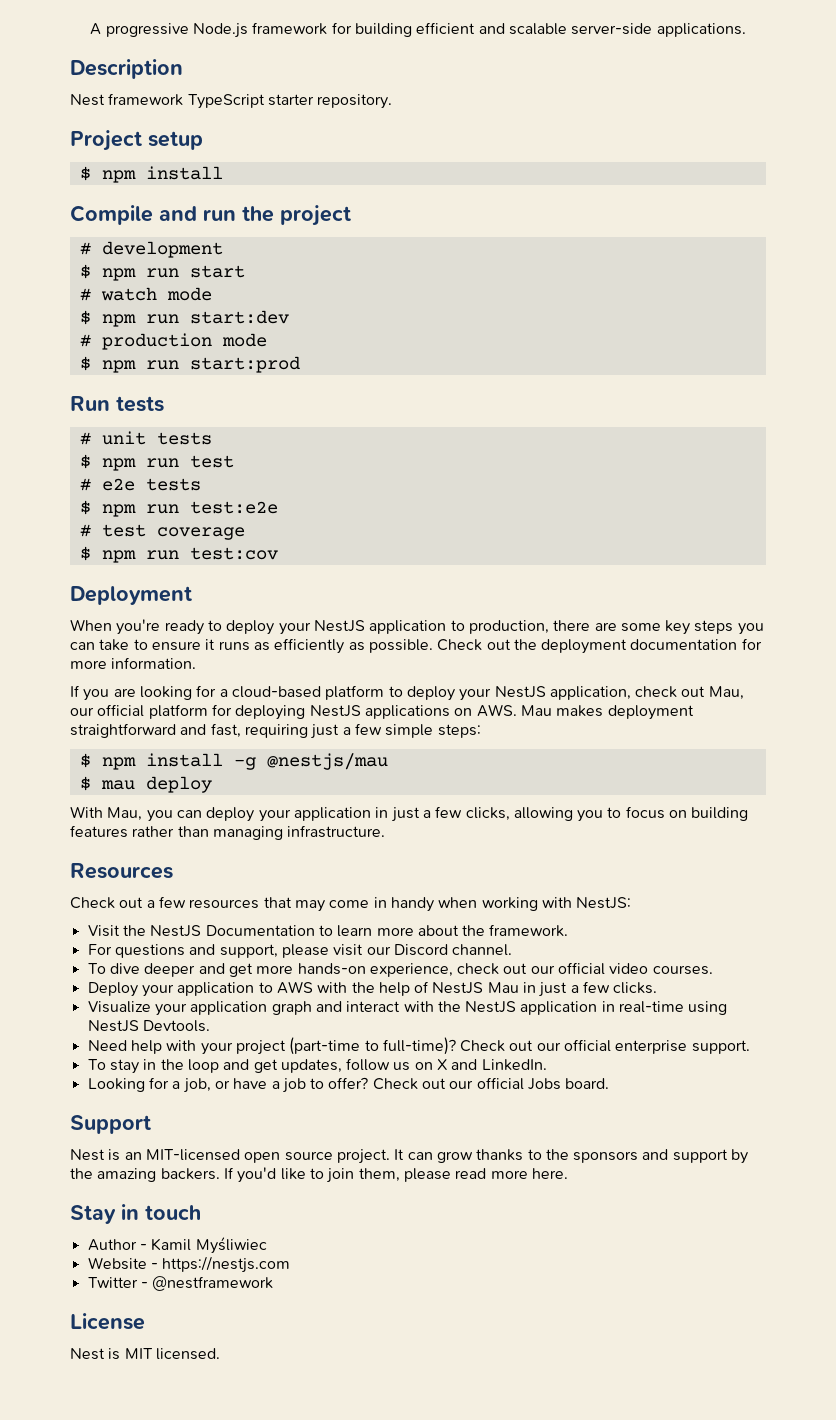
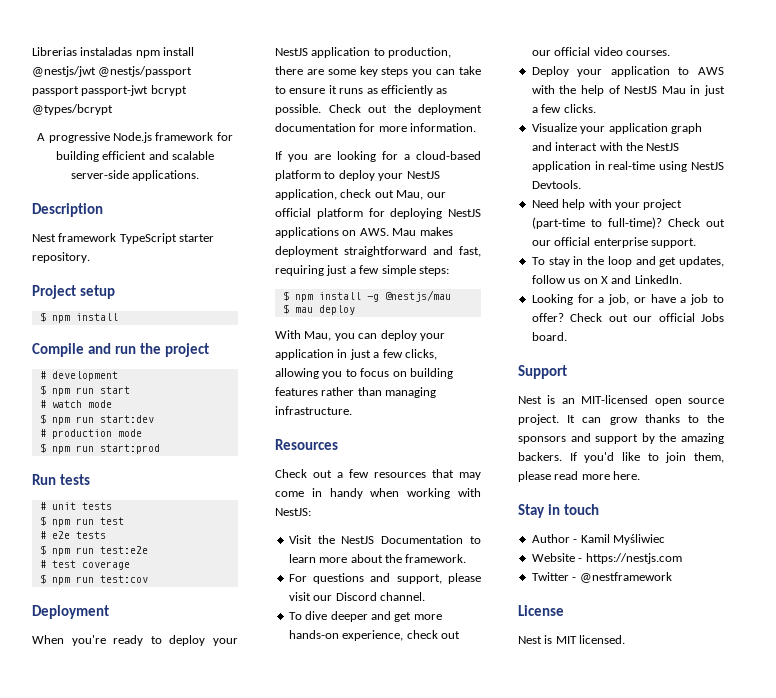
(90, 29) none -> [32,47,195,58] [32,66,193,77] [32,85,187,96] [32,104,113,115] Librerias instaladas npm install @nestjs/jwt @nestjs/passport passport passport-jwt bcrypt @types/bcrypt //

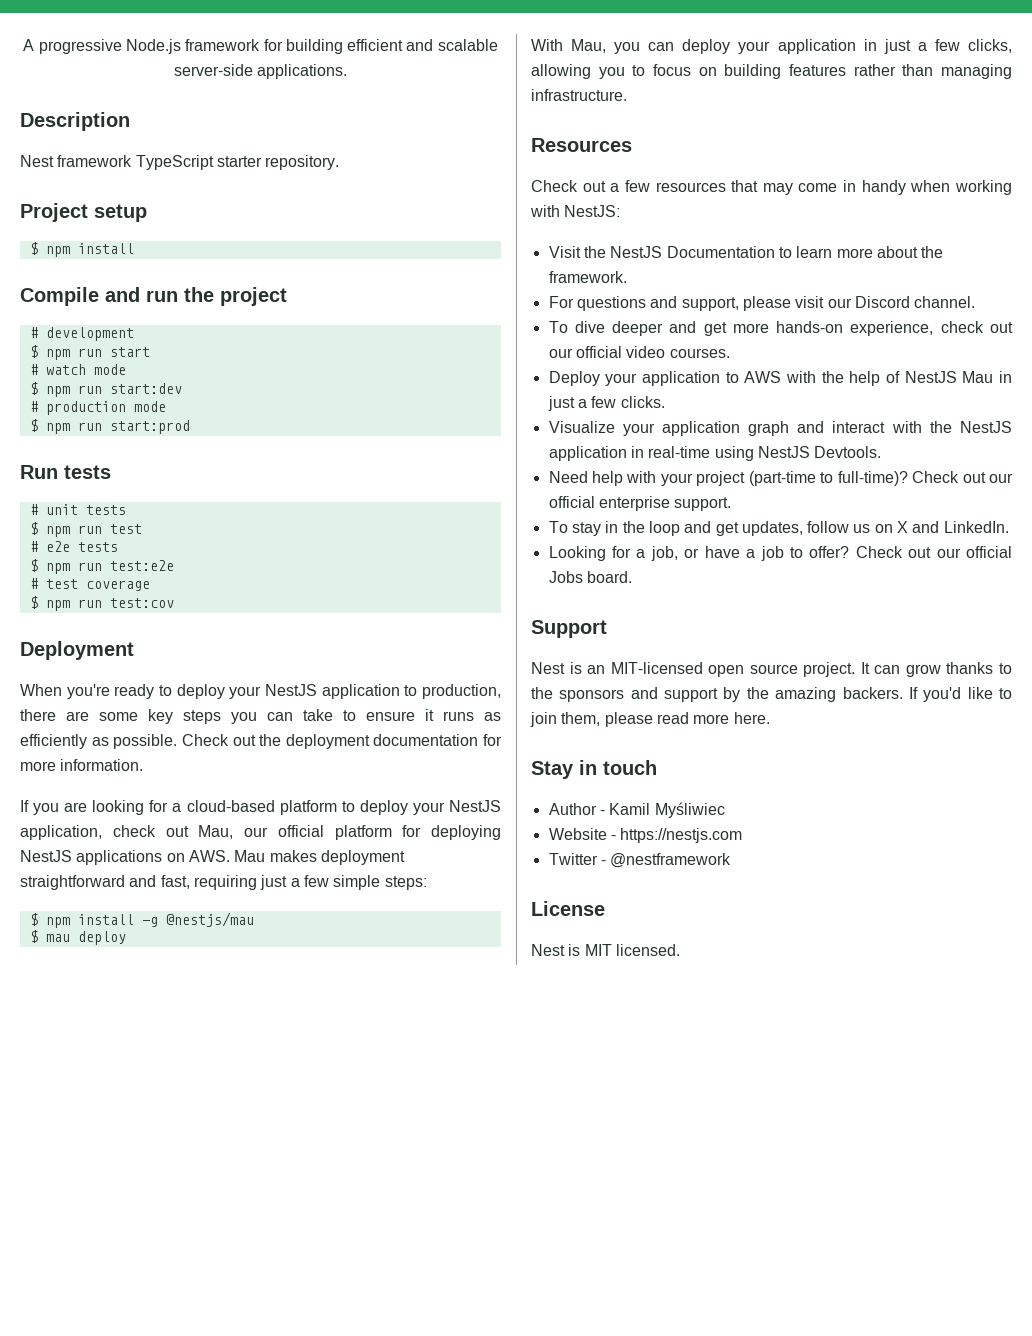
[32,47,195,58] [32,66,193,77] [32,85,187,96] [32,104,113,115] Librerias instaladas npm install @nestjs/jwt @nestjs/passport passport passport-jwt bcrypt @types/bcrypt // -> (23, 45) none

